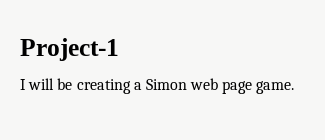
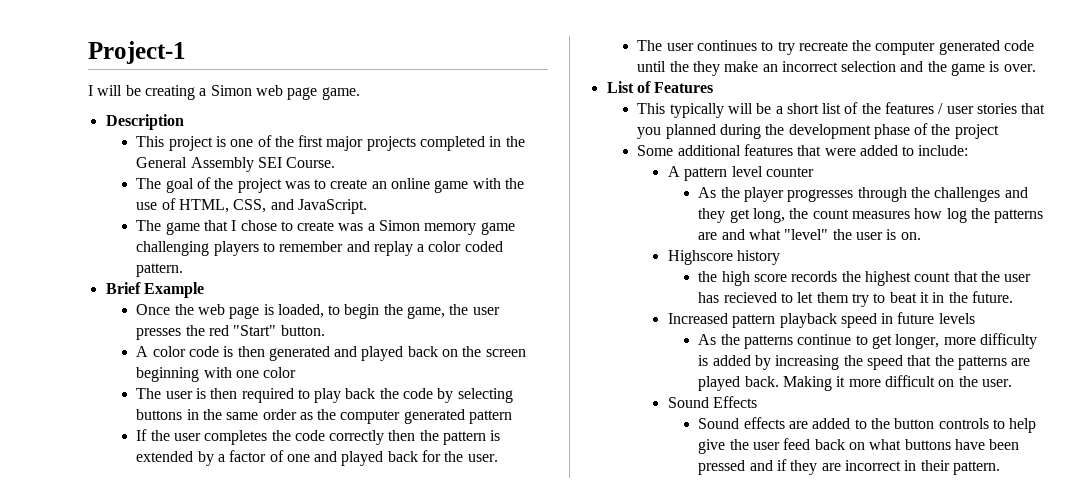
(295, 87) none -> [105,114,184,130] [136,135,525,151] [136,157,336,172] [136,177,525,193] [136,198,367,214] [136,220,515,235] [136,241,503,256] [136,263,184,277] [105,282,204,298] [136,304,500,319] [136,325,325,340] [136,346,526,361] [136,367,297,382] [136,388,513,403] [136,409,513,424] [136,429,501,445] [136,450,498,466] [637,40,1035,55] [637,61,1036,76] [606,81,714,93] [637,102,1046,118] [637,123,999,139] [637,144,969,156] [667,166,814,181] [698,187,1028,202] [698,208,1044,223] [698,229,921,240] [667,250,781,265] [698,271,1032,286] [698,291,1014,307] [667,312,975,328] [698,333,1038,349] [698,355,1031,370] [698,375,1013,391] [667,396,758,408] [698,417,1037,433] [698,438,1020,454] [698,459,1001,475] // Description // This project is one of the first major projects completed in the General Assembly SEI Course. // The goal of the project was to create an online game with the use of HTML, CSS, and JavaScript. // The game that I chose to create was a Simon memory game challenging players to remember and replay a color coded pattern. // Brief Example // Once the web page is loaded, to begin the game, the user presses the red "Start" button. // A color code is then generated and played back on the screen beginning with one color // The user is then required to play back the code by selecting buttons in the same order as the computer generated pattern // If the user completes the code correctly then the pattern is extended by a factor of one and played back for the user. // The user continues to try recreate the computer generated code until the they make an incorrect selection and the game is over. // List of Features // This typically will be a short list of the features / user stories that you planned during the development phase of the project // Some additional features that were added to include: // A pattern level counter // As the player progresses through the challenges and they get long, the count measures how log the patterns are and what "level" the user is on. // Highscore history // the high score records the highest count that the user has recieved to let them try to beat it in the future. // Increased pattern playback speed in future levels // As the patterns continue to get longer, more difficulty is added by increasing the speed that the patterns are played back. Making it more difficult on the user. // Sound Effects // Sound effects are added to the button controls to help give the user feed back on what buttons have been pressed and if they are incorrect in their pattern.

